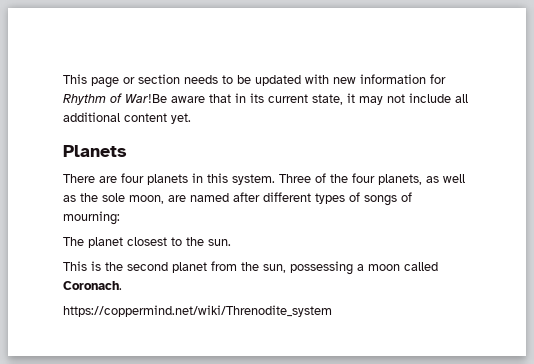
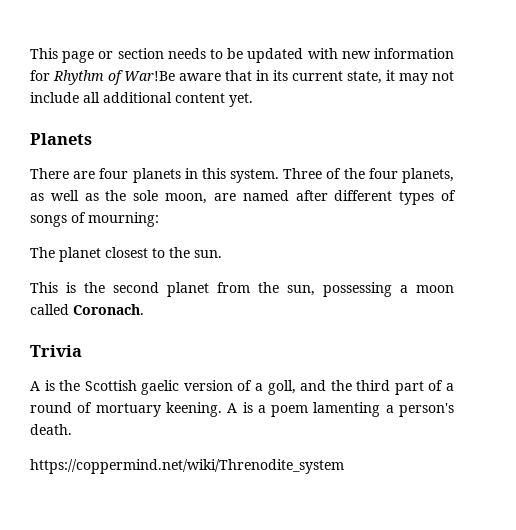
(122, 285) none -> [30,345,82,357] [30,380,454,395] [30,402,455,417] [30,424,72,435] // Trivia // A is the Scottish gaelic version of a goll, and the third part of a round of mortuary keening. A is a poem lamenting a person's death.

